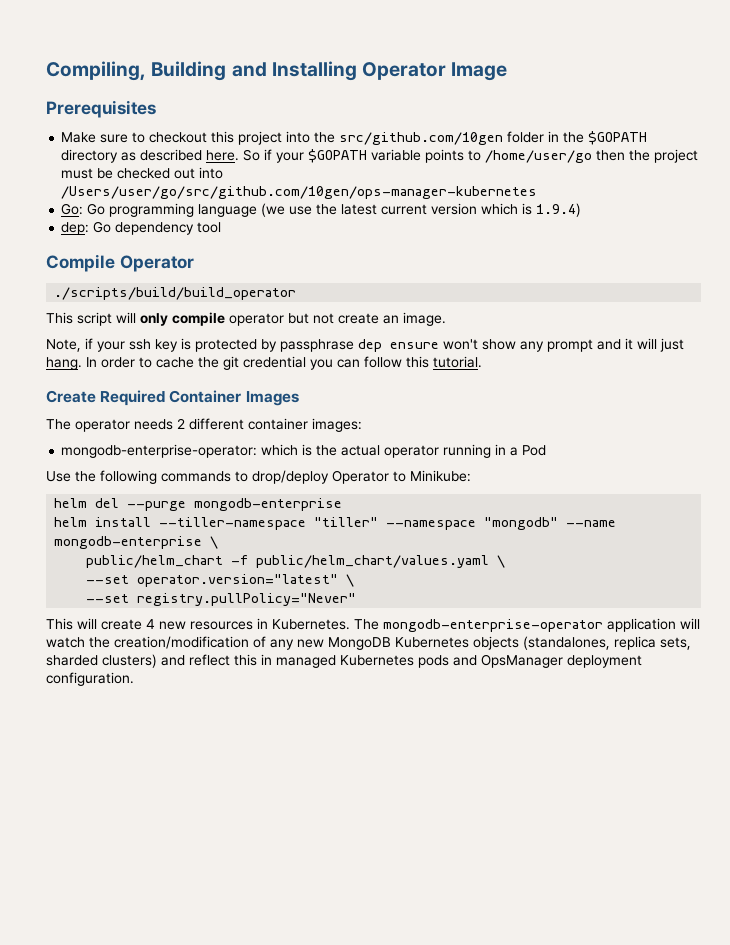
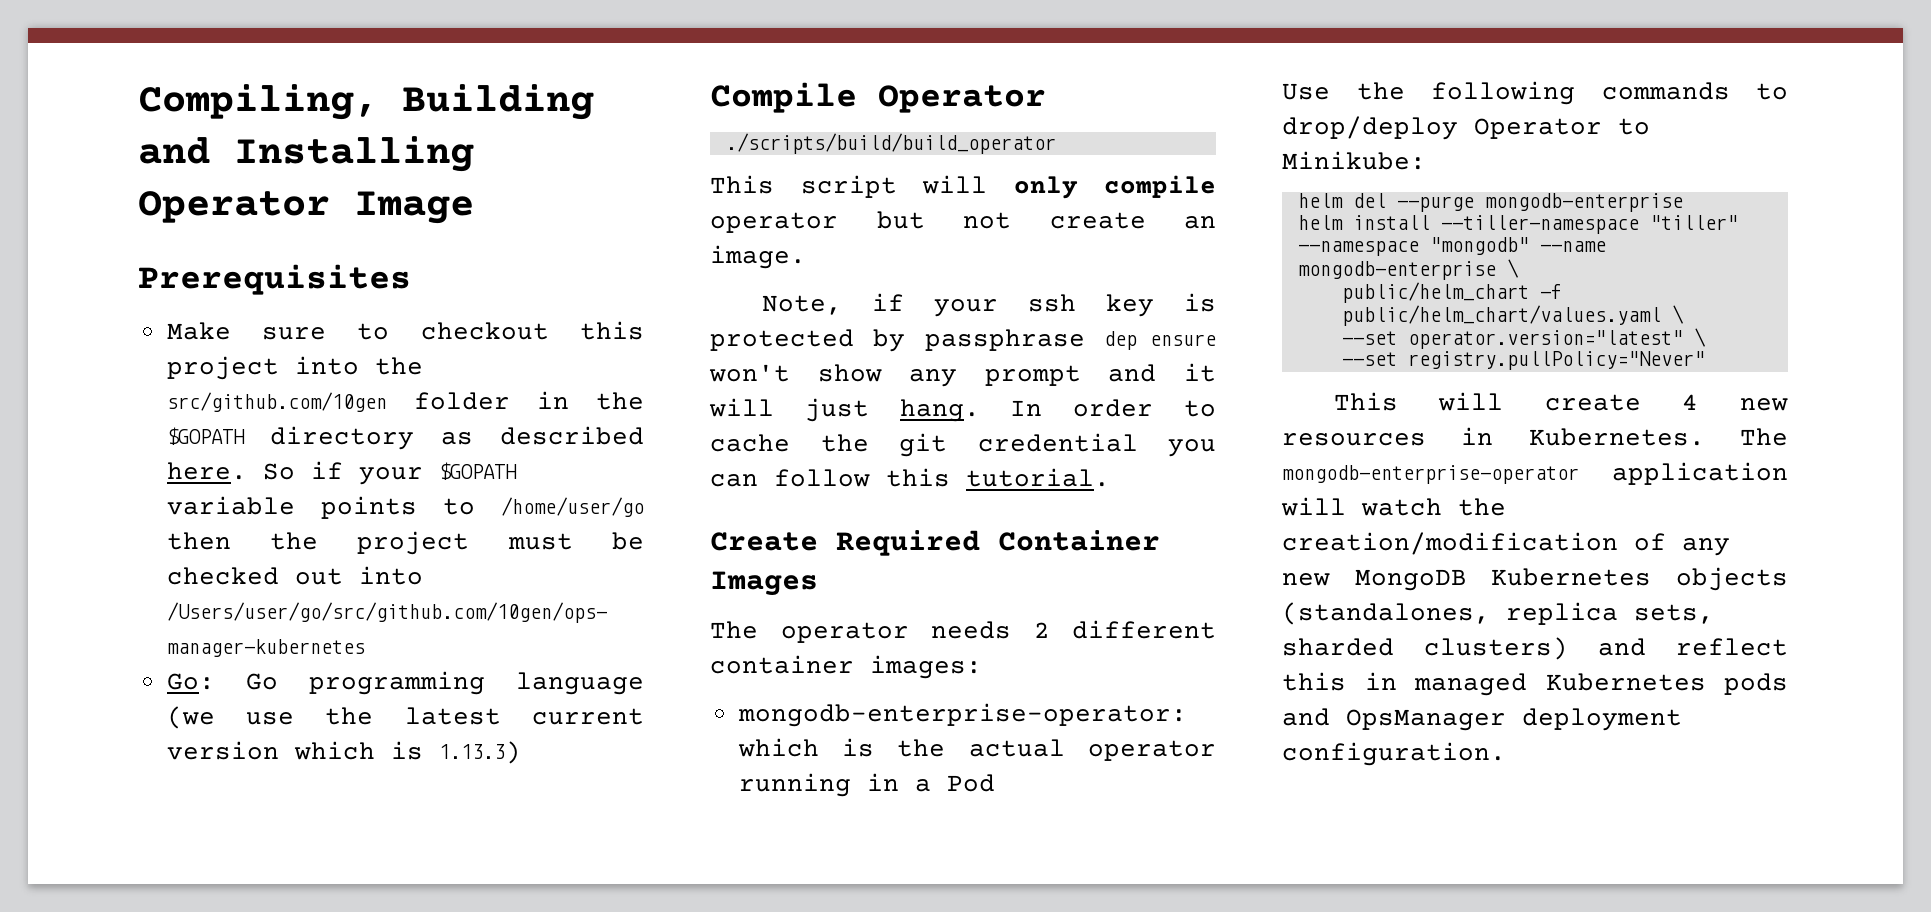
[536,203,582,217] [61,221,222,235] 1.9.4) // dep: Go dependency tool -> [438,741,521,764] 1.13.3)

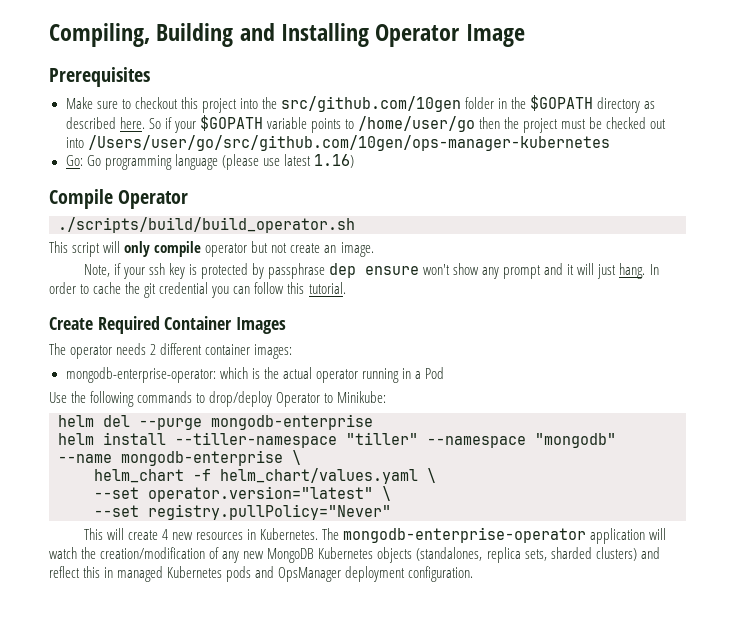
[166,706,644,729] [166,741,521,764] (we use the latest current version which is 1.13.3) -> [221,154,354,170] (please use latest 1.16)
[725,133,1056,154] ./scripts/build/build_operator -> [58,217,355,233] ./scripts/build/build_operator.sh
[1341,282,1562,303] [1341,305,1661,326] public/helm_chart -f public/helm_chart/values.yaml -> [94,468,418,484] helm_chart -f helm_chart/values.yaml

